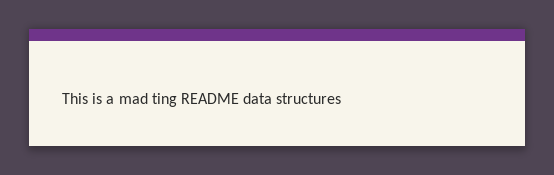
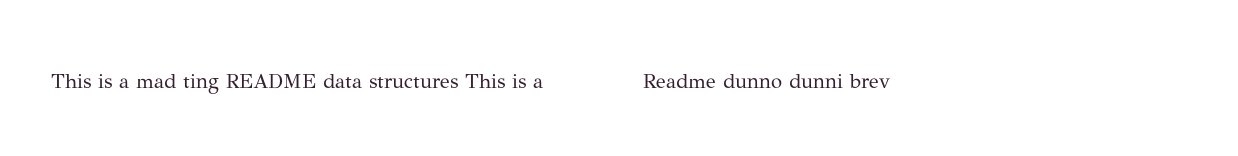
(342, 98) none -> [465,74,890,89] This is a Readme dunno dunni brev

